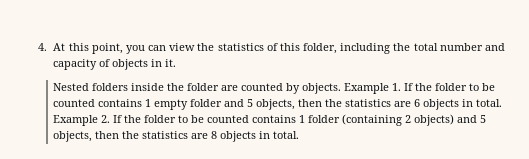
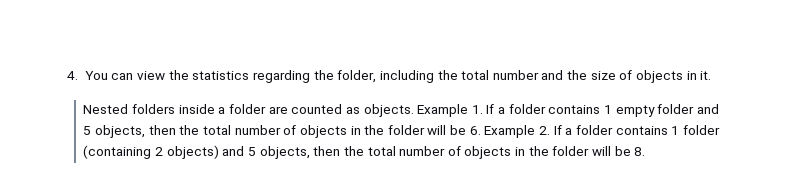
[53,43,145,54] At this point, you -> [84,71,108,80] You
[266,43,300,51] of this -> [252,70,334,83] regarding the
[53,59,98,70] capacity -> [567,70,616,80] the size
[167,83,185,91] the -> [218,107,226,114] a
[286,83,301,94] by -> [345,107,360,114] as
[415,83,496,91] [53,99,96,107] the folder to be counted -> [498,104,546,114] a folder
[345,99,503,110] [53,115,250,126] statistics are 6 objects in total. Example 2. If the folder to be counted -> [202,125,614,138] total number of objects in the folder will be 6. Example 2. If a folder
[142,131,300,142] statistics are 8 objects in total. -> [367,146,646,159] total number of objects in the folder will be 8.

